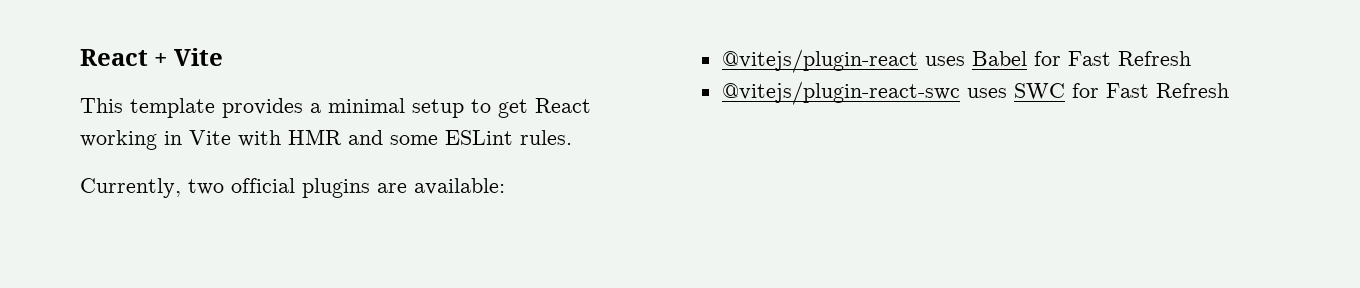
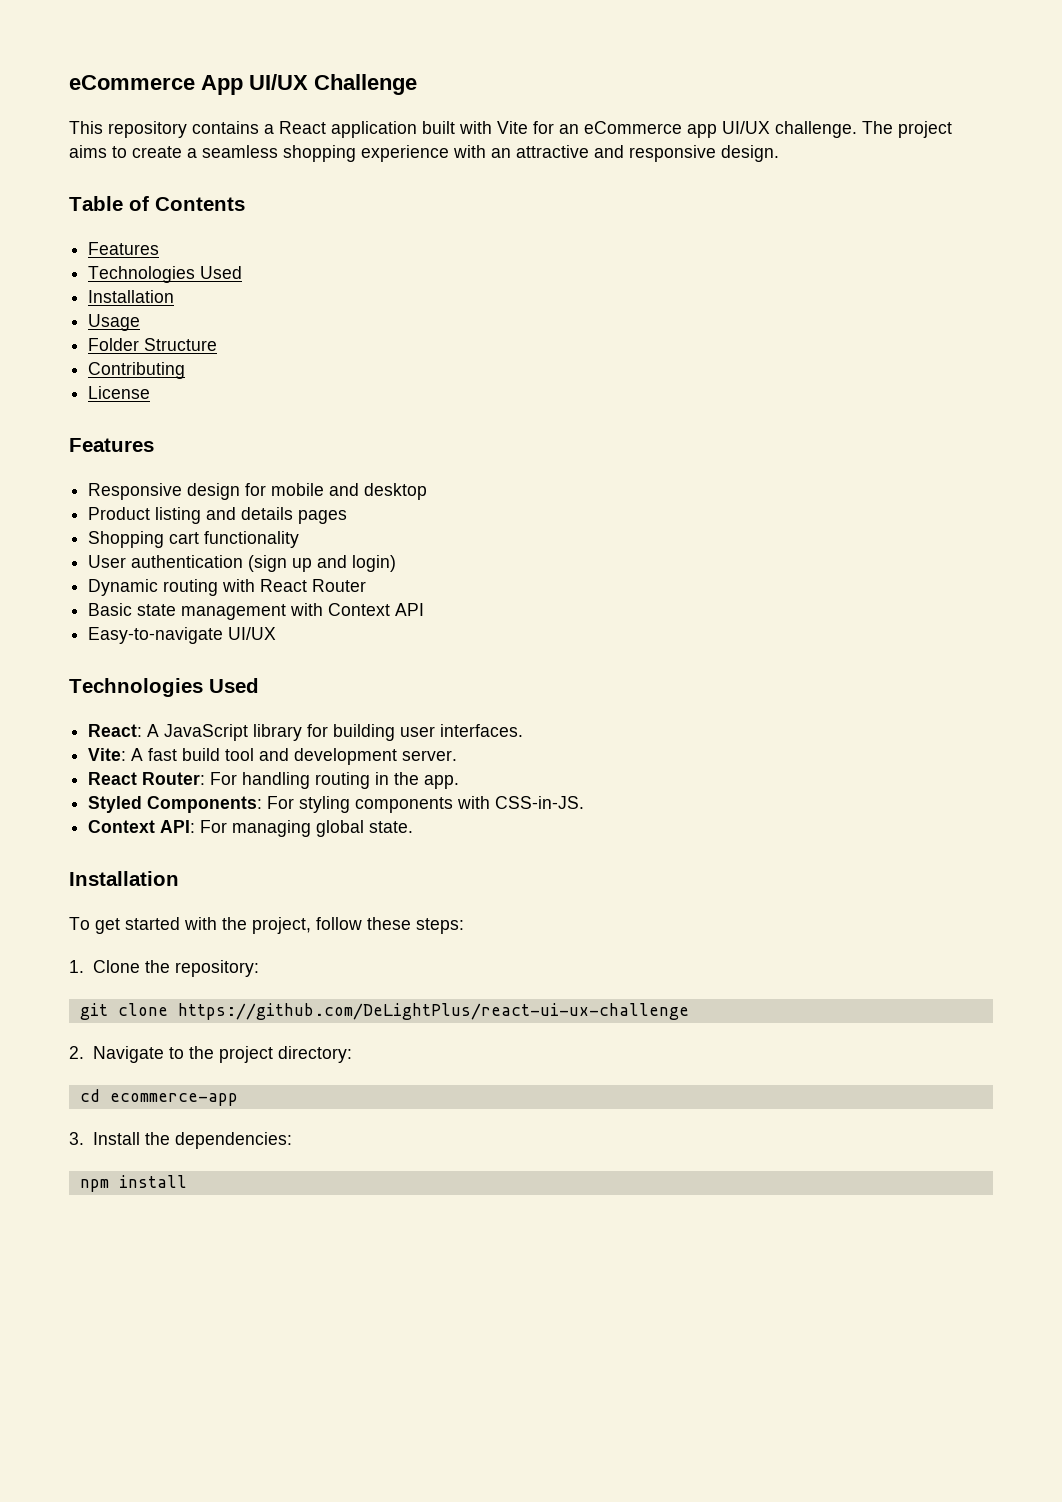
[80,48,223,66] [80,98,591,118] [80,129,572,150] [80,178,505,198] [721,49,1191,73] [721,81,1229,105] React + Vite // This template provides a minimal setup to get React working in Vite with HMR and some ESLint rules. // Currently, two official plugins are available: // @vitejs/plugin-react uses Babel for Fast Refresh // @vitejs/plugin-react-swc uses SWC for Fast Refresh -> [69,74,417,95] [69,121,952,138] [69,145,779,162] [69,196,245,211] [88,242,160,255] [88,266,243,283] [88,290,175,303] [88,314,141,331] [88,338,218,351] [88,362,186,379] [88,386,151,399] [69,438,154,452] [88,483,428,500] [88,507,348,524] [88,531,300,548] [88,555,397,572] [88,579,367,596] [88,603,425,620] [88,627,277,644] [69,678,259,697] [88,724,524,741] [88,748,458,765] [88,772,460,789] [88,796,585,813] [88,820,414,837] [69,871,179,886] [69,917,464,934] [69,960,259,977] [79,1003,689,1020] [69,1046,352,1063] [79,1089,238,1106] [69,1132,292,1149] [79,1175,187,1192] eCommerce App UI/UX Challenge // This repository contains a React application built with Vite for an eCommerce app UI/UX challenge. The project aims to create a seamless shopping experience with an attractive and responsive design. // Table of Contents // Features // Technologies Used // Installation // Usage // Folder Structure // Contributing // License // Features // Responsive design for mobile and desktop // Product listing and details pages // Shopping cart functionality // User authentication (sign up and login) // Dynamic routing with React Router // Basic state management with Context API // Easy-to-navigate UI/UX // Technologies Used // React: A JavaScript library for building user interfaces. // Vite: A fast build tool and development server. // React Router: For handling routing in the app. // Styled Components: For styling components with CSS-in-JS. // Context API: For managing global state. // Installation // To get started with the project, follow these steps: // 1. Clone the repository: // git clone https://github.com/DeLightPlus/react-ui-ux-challenge // 2. Navigate to the project directory: // cd ecommerce-app // 3. Install the dependencies: // npm install

